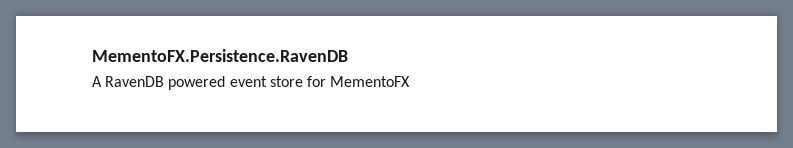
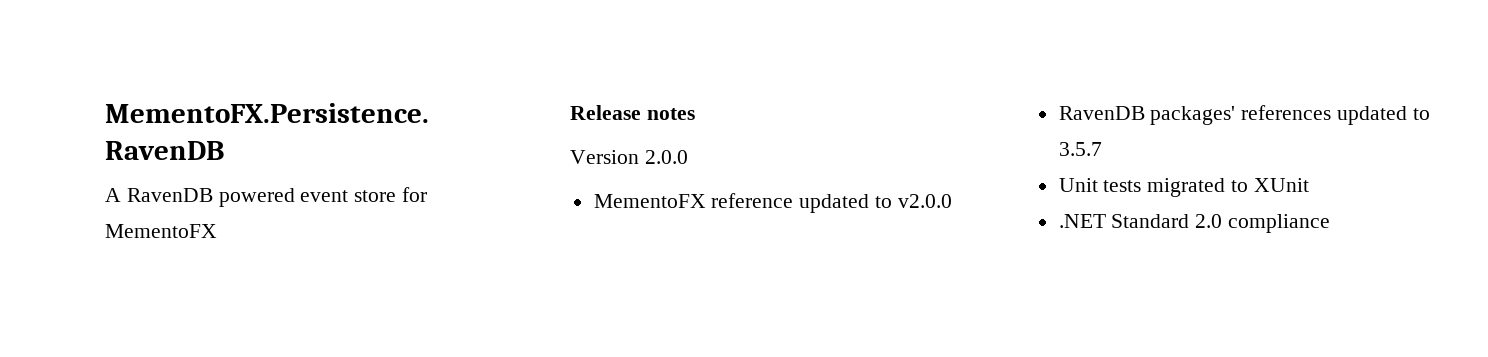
(411, 81) none -> [570,105,695,120] [570,150,688,164] [593,193,952,213] [1058,105,1430,125] [1058,142,1102,156] [1058,178,1309,197] [1058,214,1331,233] // Release notes // Version 2.0.0 // MementoFX reference updated to v2.0.0 // RavenDB packages' references updated to 3.5.7 // Unit tests migrated to XUnit // .NET Standard 2.0 compliance

